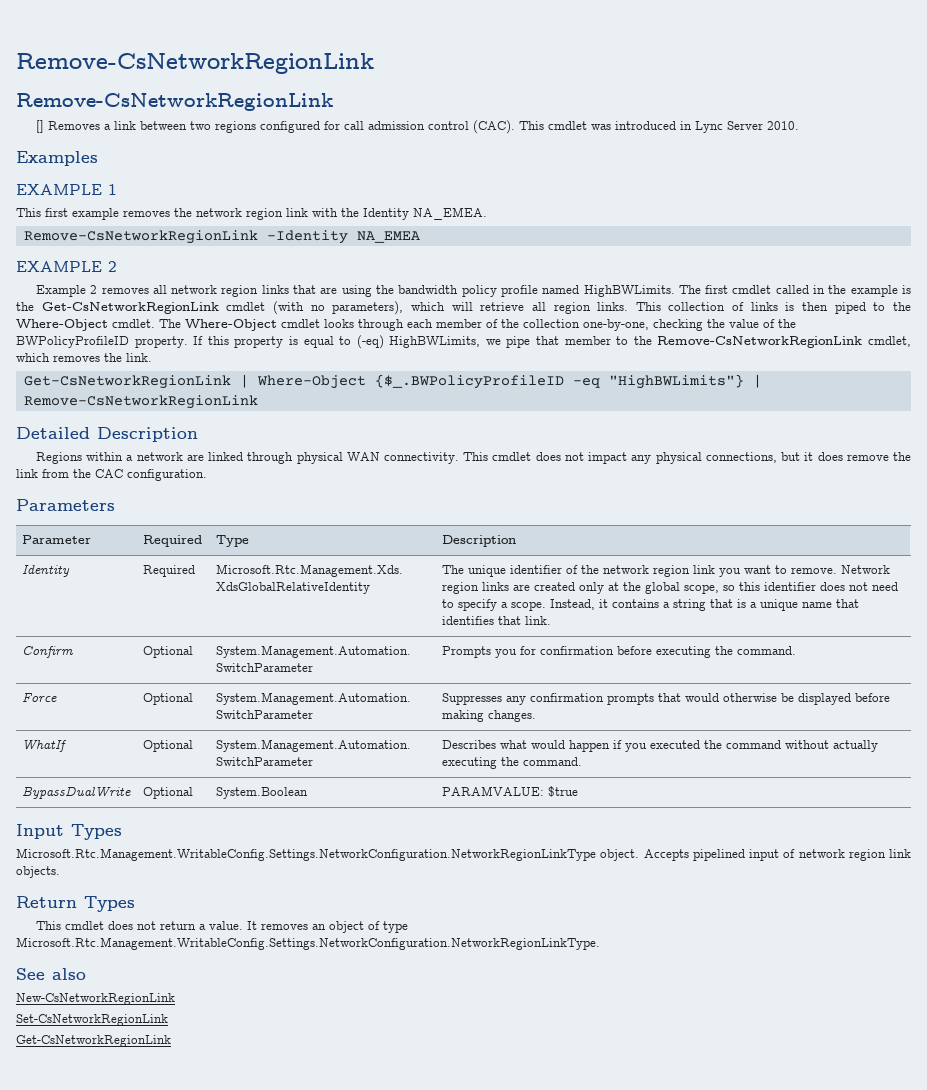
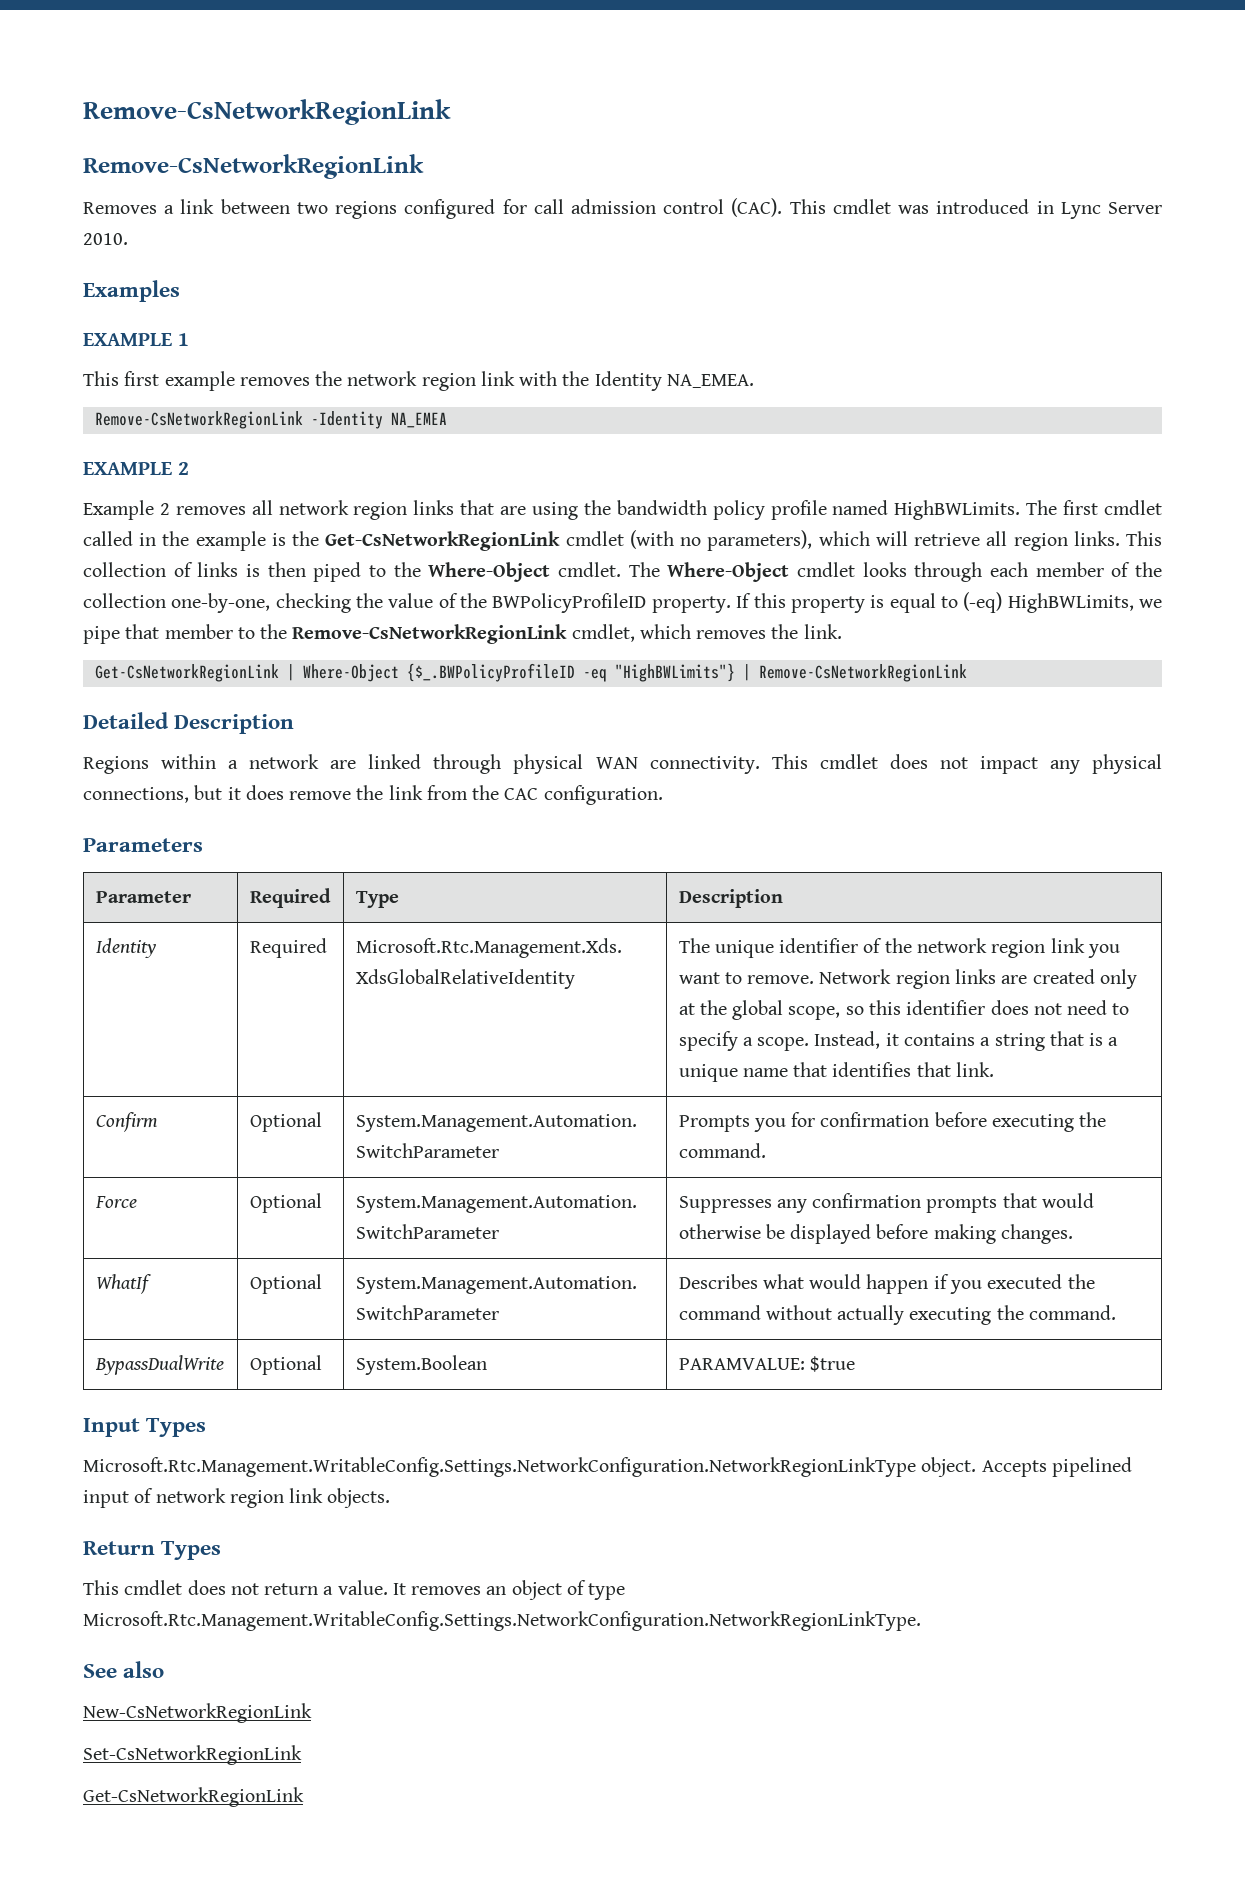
[35,120,44,133] [] -> (424, 166) none

